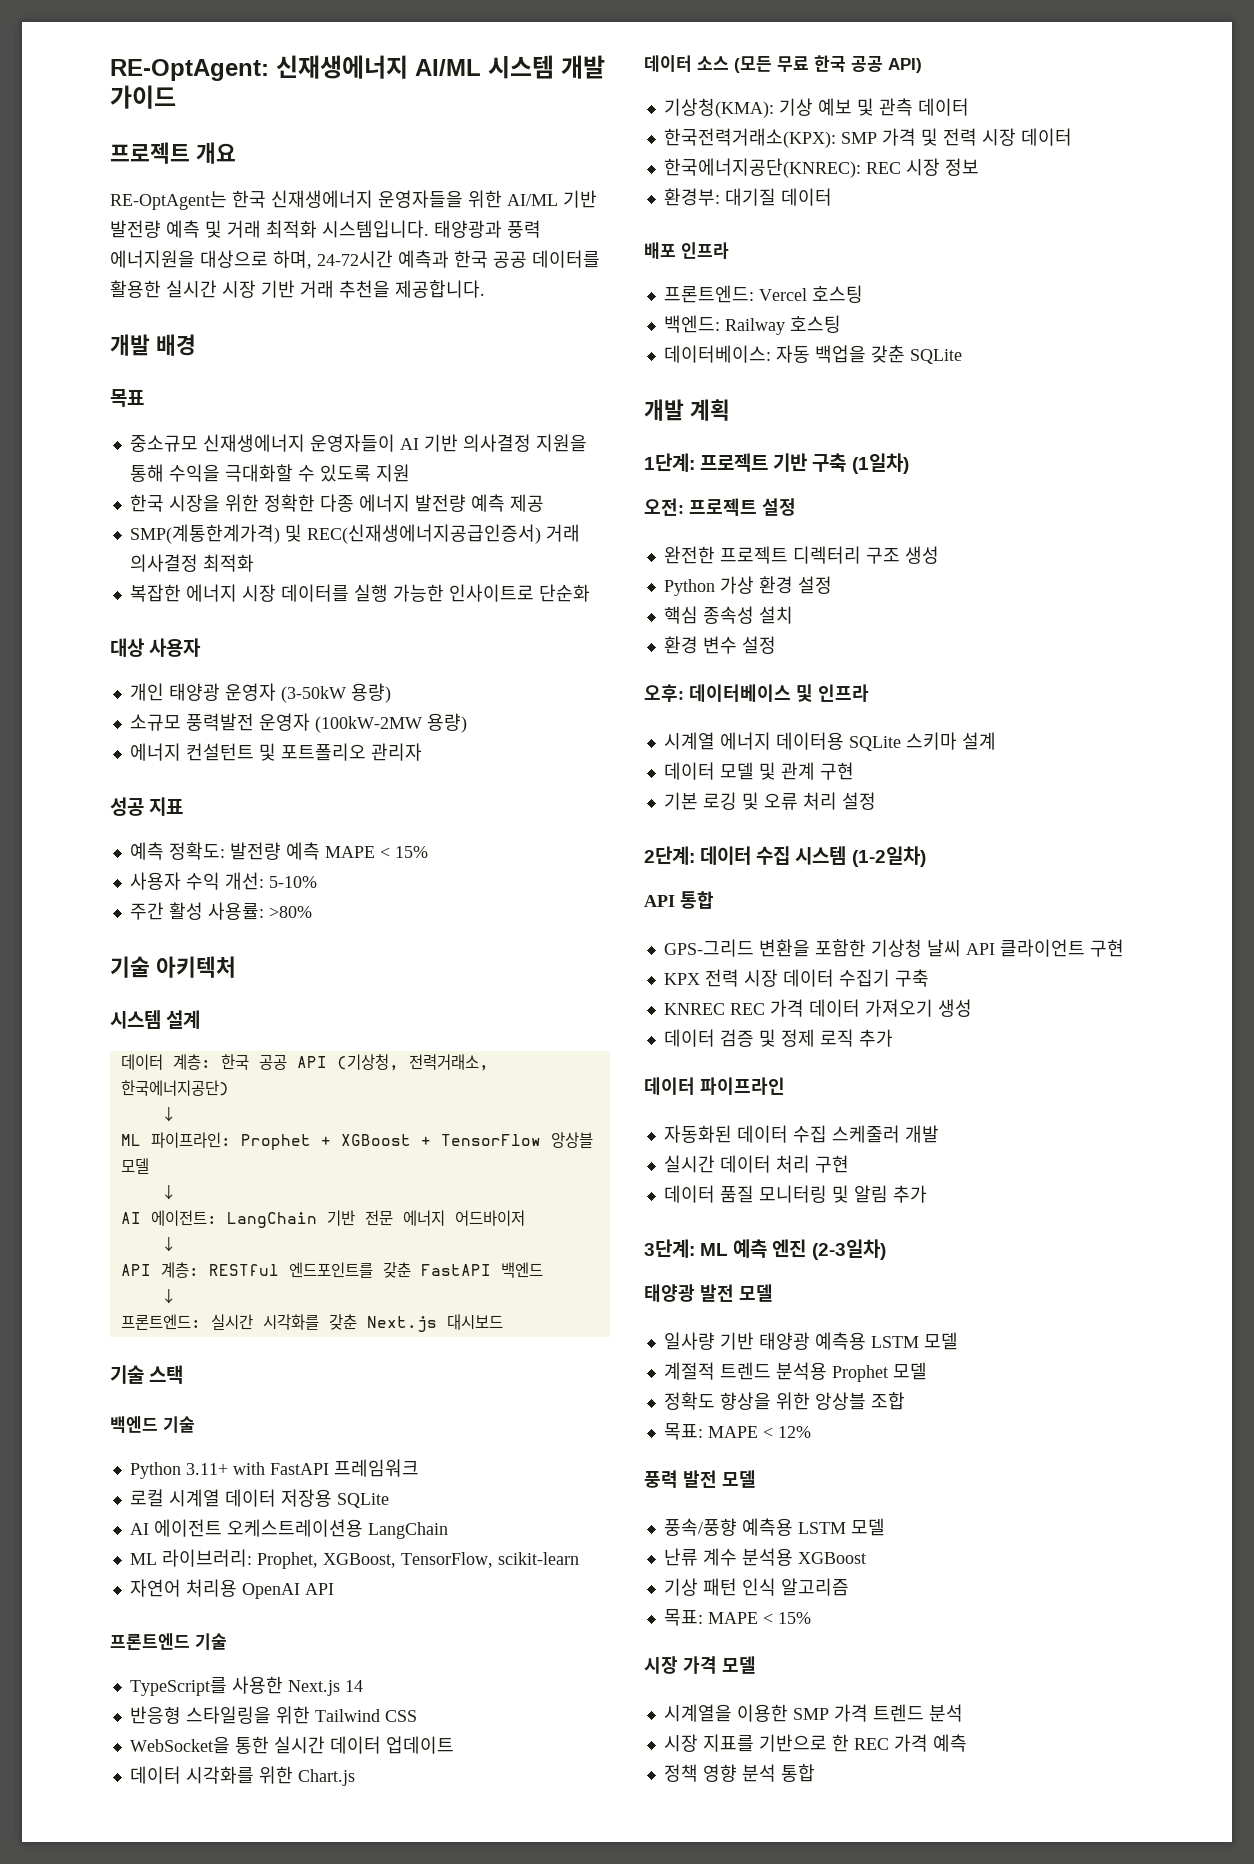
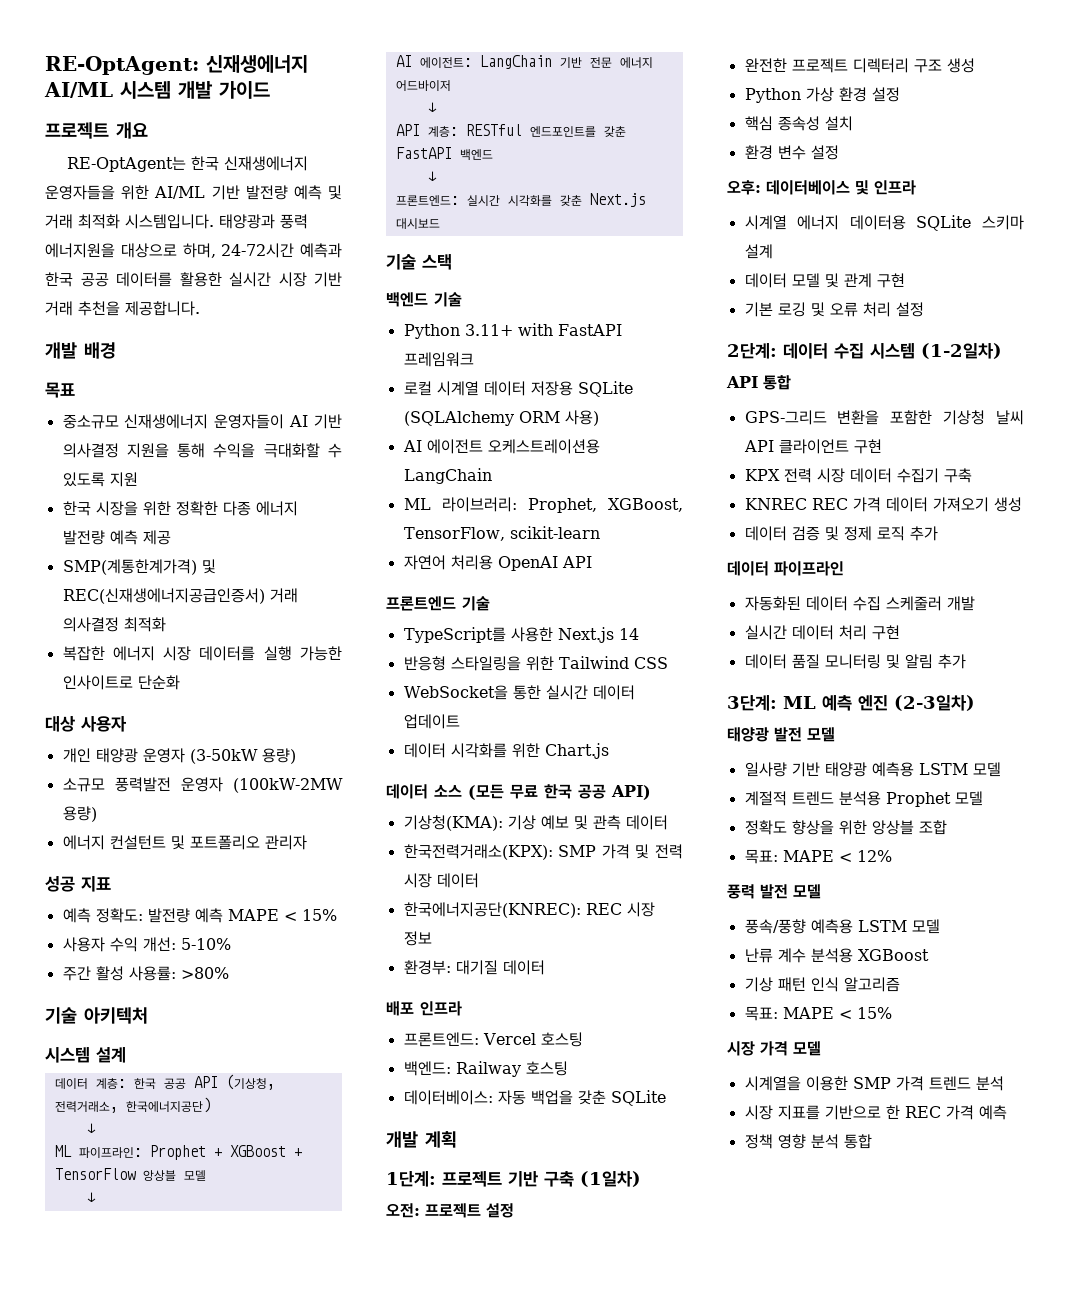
(389, 1500) none -> [403,410,599,426] (SQLAlchemy ORM 사용)

